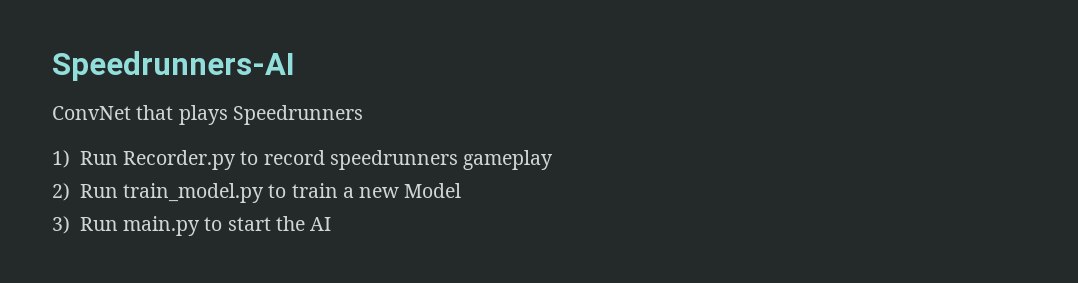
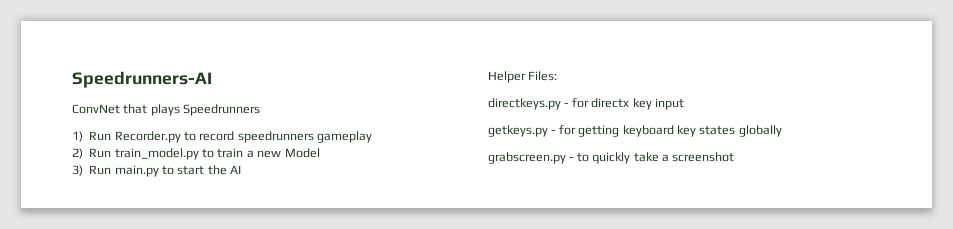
(332, 224) none -> [488,71,558,83] [488,98,684,110] [488,125,782,137] [488,152,735,164] // Helper Files: // directkeys.py - for directx key input // getkeys.py - for getting keyboard key states globally // grabscreen.py - to quickly take a screenshot

